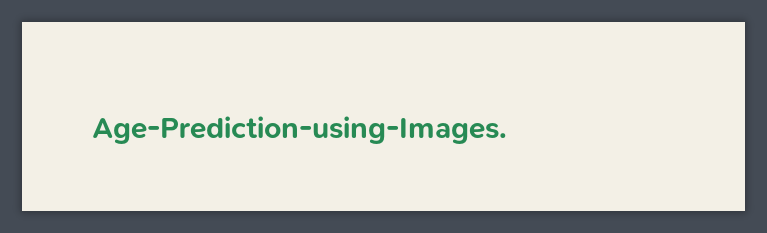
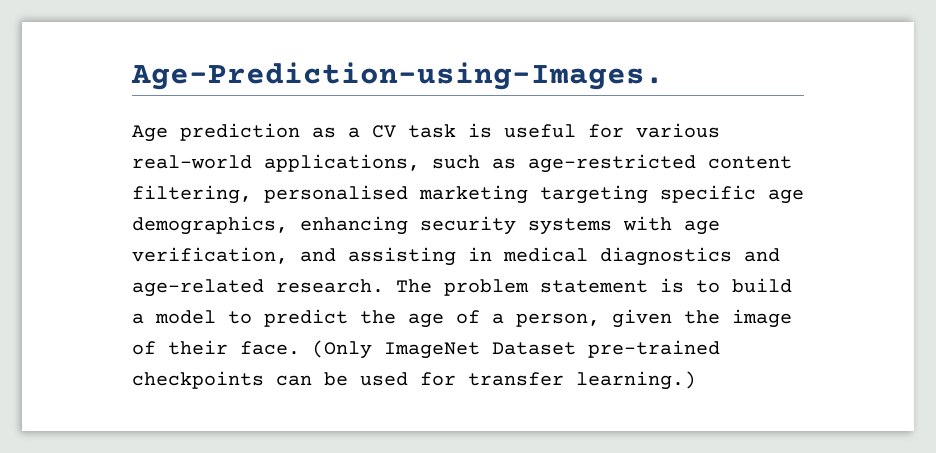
(507, 130) none -> [132,123,720,142] [132,154,792,173] [132,185,804,204] [132,216,720,235] [132,247,780,266] [132,278,792,297] [132,309,792,328] [132,340,720,359] [132,371,696,390] // Age prediction as a CV task is useful for various real-world applications, such as age-restricted content filtering, personalised marketing targeting specific age demographics, enhancing security systems with age verification, and assisting in medical diagnostics and age-related research. The problem statement is to build a model to predict the age of a person, given the image of their face. (Only ImageNet Dataset pre-trained checkpoints can be used for transfer learning.)

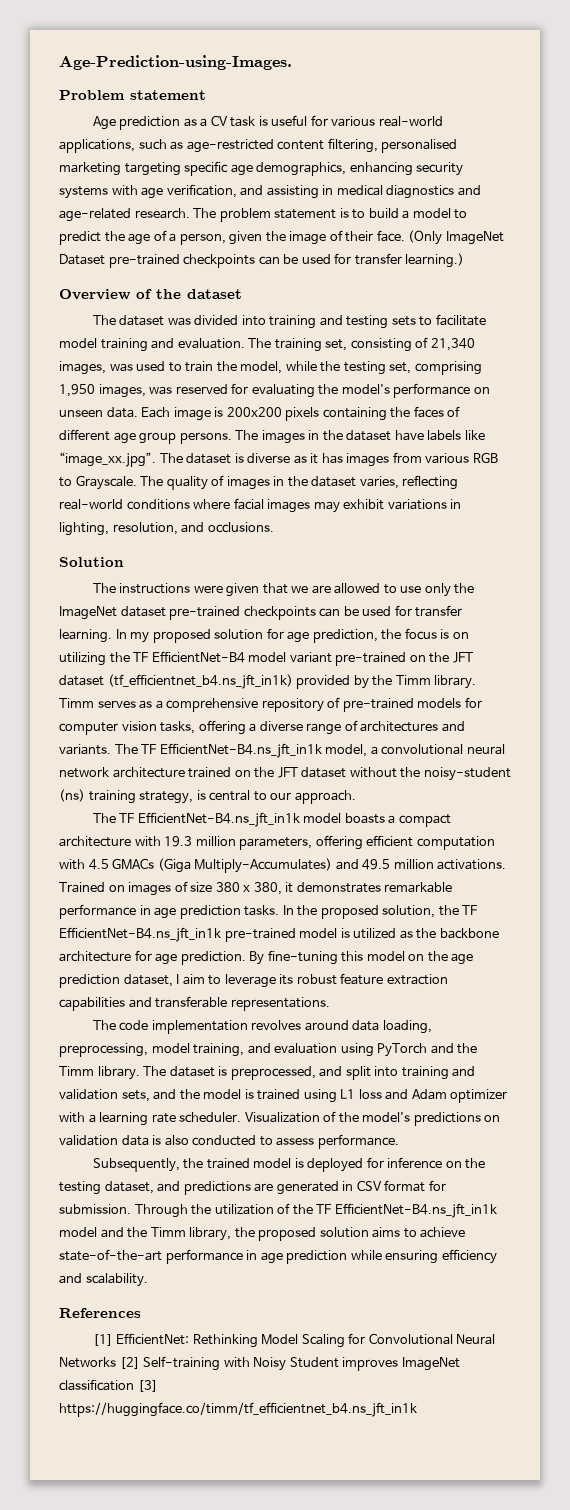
(664, 76) none -> [59,90,206,100] // Problem statement
(696, 380) none -> [59,289,242,300] [92,314,486,329] [59,337,475,352] [59,361,482,375] [59,383,490,398] [59,406,461,421] [59,429,485,444] [59,452,498,467] [59,475,459,490] [59,498,462,513] [59,522,274,536] [59,557,124,567] [92,583,475,597] [59,605,463,620] [59,628,469,643] [59,651,473,666] [59,674,477,689] [59,697,482,712] [59,720,465,735] [59,743,505,758] [59,767,511,781] [59,789,356,804] [92,812,451,827] [59,835,495,850] [59,858,507,873] [59,881,453,896] [59,904,478,919] [59,927,499,942] [59,950,474,965] [59,973,448,988] [59,996,330,1011] [92,1020,432,1034] [59,1043,478,1057] [59,1066,476,1080] [59,1089,508,1103] [59,1111,501,1126] [59,1134,399,1149] [92,1157,486,1172] [59,1180,446,1195] [59,1203,497,1218] [59,1227,466,1241] [59,1249,497,1264] [59,1273,148,1287] [59,1308,141,1318] [92,1333,496,1348] [59,1356,460,1371] [59,1379,158,1392] [59,1402,417,1417] // Overview of the dataset // The dataset was divided into training and testing sets to facilitate model training and evaluation. The training set, consisting of 21,340 images, was used to train the model, while the testing set, comprising 1,950 images, was reserved for evaluating the model's performance on unseen data. Each image is 200x200 pixels containing the faces of different age group persons. The images in the dataset have labels like “image_xx.jpg”. The dataset is diverse as it has images from various RGB to Grayscale. The quality of images in the dataset varies, reflecting real-world conditions where facial images may exhibit variations in lighting, resolution, and occlusions. // Solution // The instructions were given that we are allowed to use only the ImageNet dataset pre-trained checkpoints can be used for transfer learning. In my proposed solution for age prediction, the focus is on utilizing the TF EfficientNet-B4 model variant pre-trained on the JFT dataset (tf_efficientnet_b4.ns_jft_in1k) provided by the Timm library. Timm serves as a comprehensive repository of pre-trained models for computer vision tasks, offering a diverse range of architectures and variants. The TF EfficientNet-B4.ns_jft_in1k model, a convolutional neural network architecture trained on the JFT dataset without the noisy-student (ns) training strategy, is central to our approach. // The TF EfficientNet-B4.ns_jft_in1k model boasts a compact architecture with 19.3 million parameters, offering efficient computation with 4.5 GMACs (Giga Multiply-Accumulates) and 49.5 million activations. Trained on images of size 380 x 380, it demonstrates remarkable performance in age prediction tasks. In the proposed solution, the TF EfficientNet-B4.ns_jft_in1k pre-trained model is utilized as the backbone architecture for age prediction. By fine-tuning this model on the age prediction dataset, I aim to leverage its robust feature extraction capabilities and transferable representations. // The code implementation revolves around data loading, preprocessing, model training, and evaluation using PyTorch and the Timm library. The dataset is preprocessed, and split into training and validation sets, and the model is trained using L1 loss and Adam optimizer with a learning rate scheduler. Visualization of the model's predictions on validation data is also conducted to assess performance. // Subsequently, the trained model is deployed for inference on the testing dataset, and predictions are generated in CSV format for submission. Through the utilization of the TF EfficientNet-B4.ns_jft_in1k model and the Timm library, the proposed solution aims to achieve state-of-the-art performance in age prediction while ensuring efficiency and scalability. // References // [1] EfficientNet: Rethinking Model Scaling for Convolutional Neural Networks [2] Self-training with Noisy Student improves ImageNet classification [3] https://huggingface.co/timm/tf_efficientnet_b4.ns_jft_in1k

